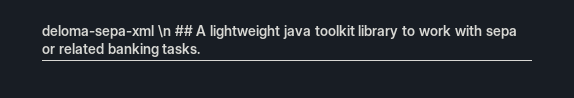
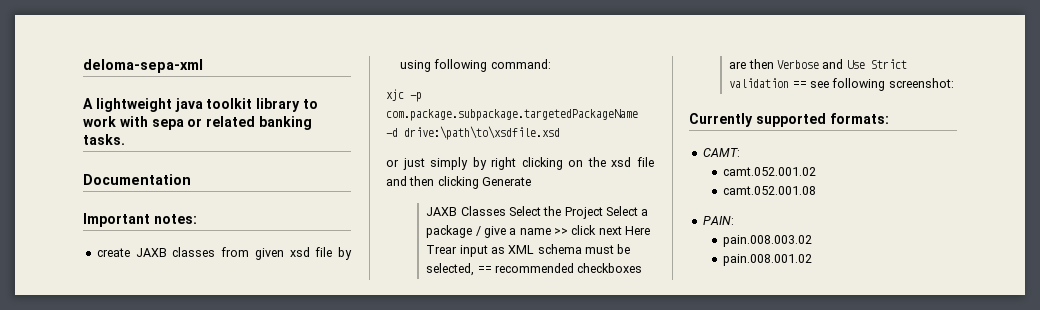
[157,25,193,38] \n ## -> (203, 66) //
(201, 48) none -> [83,174,191,185] [83,213,197,227] [96,247,352,260] [399,59,551,72] [386,89,422,102] [386,109,638,121] [386,126,560,140] [386,157,654,170] [386,176,532,189] [426,206,649,219] [426,225,651,238] [426,244,631,257] [426,263,643,276] [729,59,907,69] [729,78,954,91] [689,113,889,127] [702,148,740,157] [722,167,816,176] [722,186,816,195] [702,216,734,225] [722,235,812,247] [722,254,812,266] // Documentation // Important notes: // create JAXB classes from given xsd file by using following command: // xjc -p com.package.subpackage.targetedPackageName -d drive:\path\to\xsdfile.xsd // or just simply by right clicking on the xsd file and then clicking Generate // JAXB Classes Select the Project Select a package / give a name >> click next Here Trear input as XML schema must be selected, == recommended checkboxes are then Verbose and Use Strict validation == see following screenshot: // Currently supported formats: // CAMT: // camt.052.001.02 // camt.052.001.08 // PAIN: // pain.008.003.02 // pain.008.001.02

